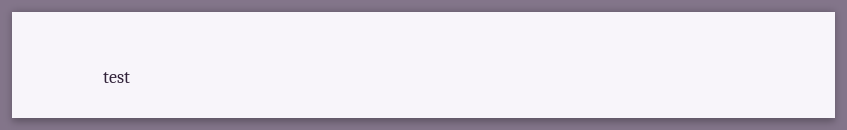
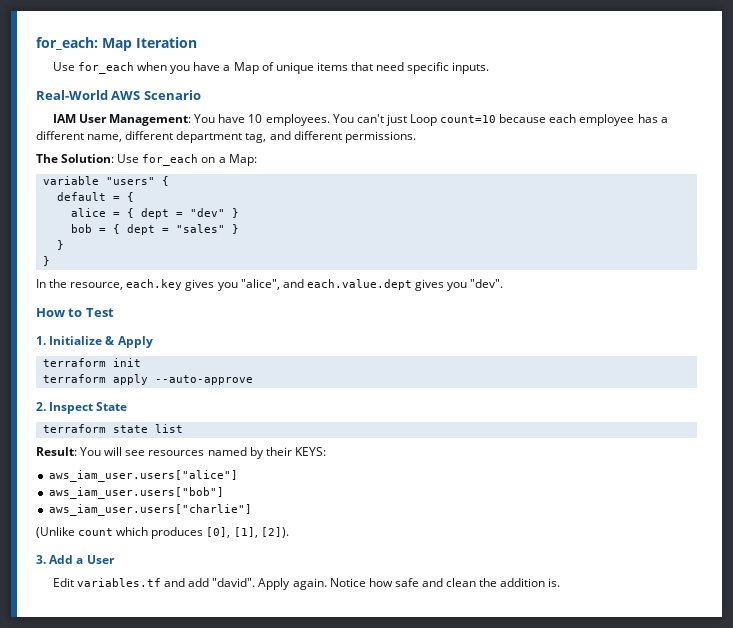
[103,72,130,83] test -> [36,37,197,51] [52,62,490,74] [36,90,201,100] [52,114,668,126] [36,131,416,143] [36,154,257,166] [42,176,169,186] [56,192,134,202] [70,208,239,219] [70,224,239,235] [56,240,64,250] [42,256,50,266] [36,279,504,291] [36,308,114,317] [36,336,153,348] [42,358,141,367] [42,374,253,385] [36,402,128,414] [42,424,183,433] [36,447,326,459] [48,470,238,482] [48,487,224,499] [48,504,252,516] [36,527,289,539] [36,555,115,564] [52,578,561,590] for_each: Map Iteration // Use for_each when you have a Map of unique items that need specific inputs. // Real-World AWS Scenario // IAM User Management: You have 10 employees. You can't just Loop count=10 because each employee has a different name, different department tag, and different permissions. // The Solution: Use for_each on a Map: // variable "users" { // default = { // alice = { dept = "dev" } // bob = { dept = "sales" } // } // } // In the resource, each.key gives you "alice", and each.value.dept gives you "dev". // How to Test // 1. Initialize & Apply // terraform init // terraform apply --auto-approve // 2. Inspect State // terraform state list // Result: You will see resources named by their KEYS: // aws_iam_user.users["alice"] // aws_iam_user.users["bob"] // aws_iam_user.users["charlie"] // (Unlike count which produces [0], [1], [2]). // 3. Add a User // Edit variables.tf and add "david". Apply again. Notice how safe and clean the addition is.

